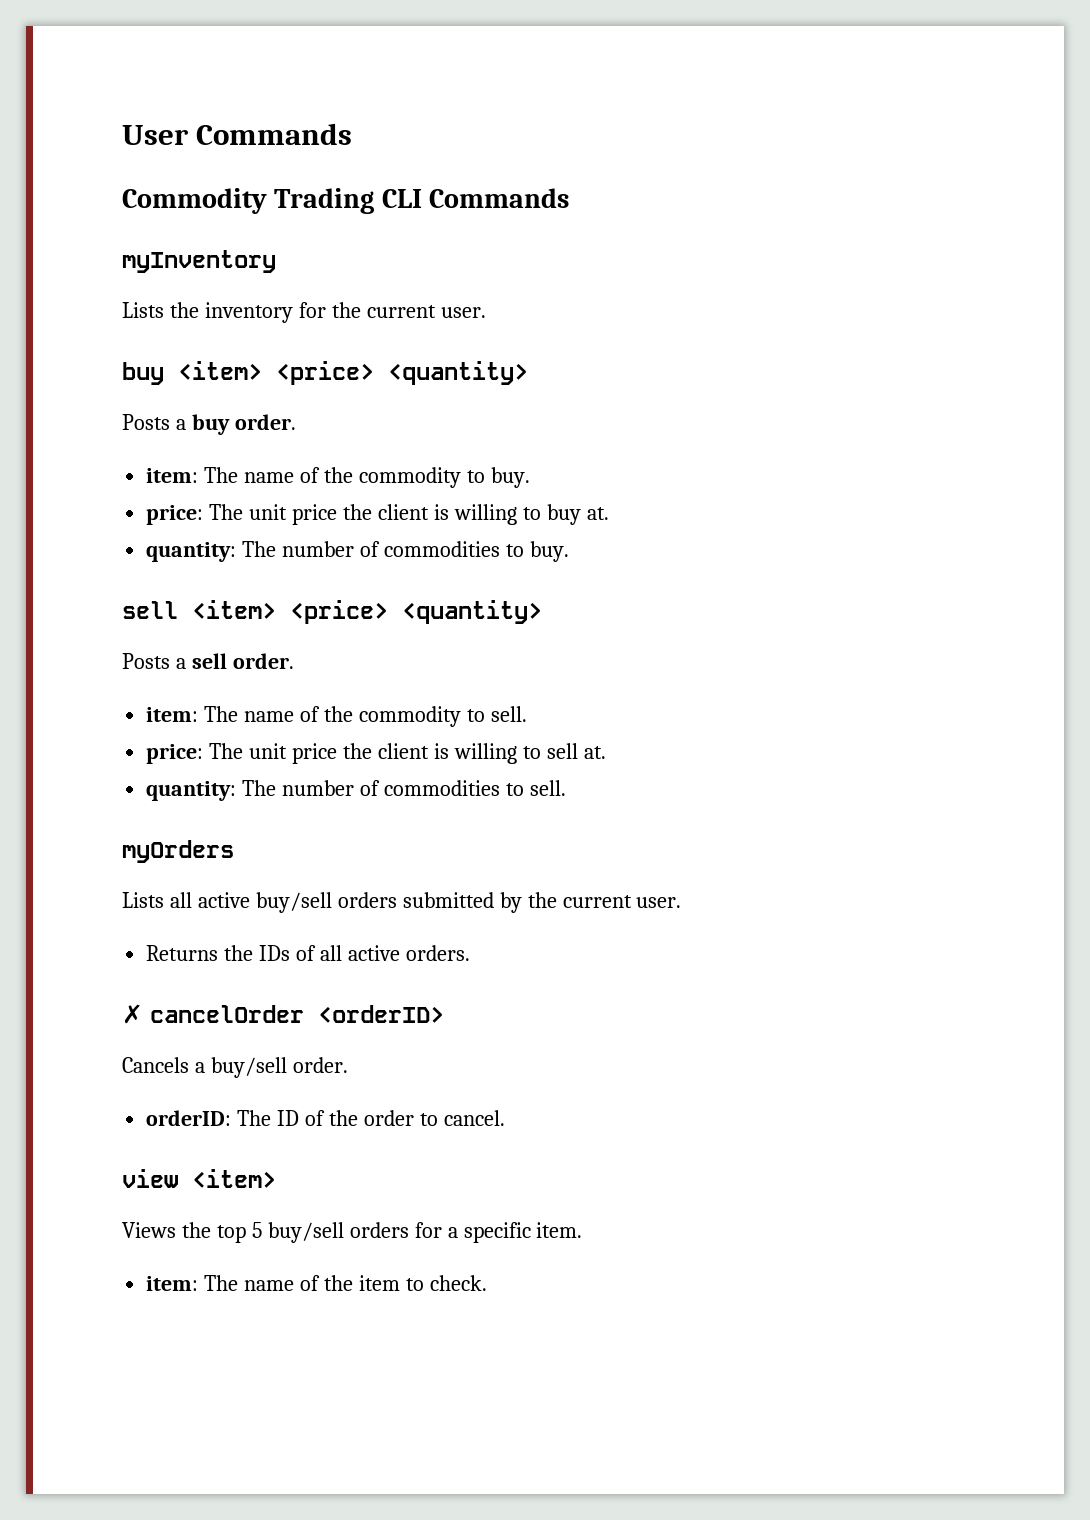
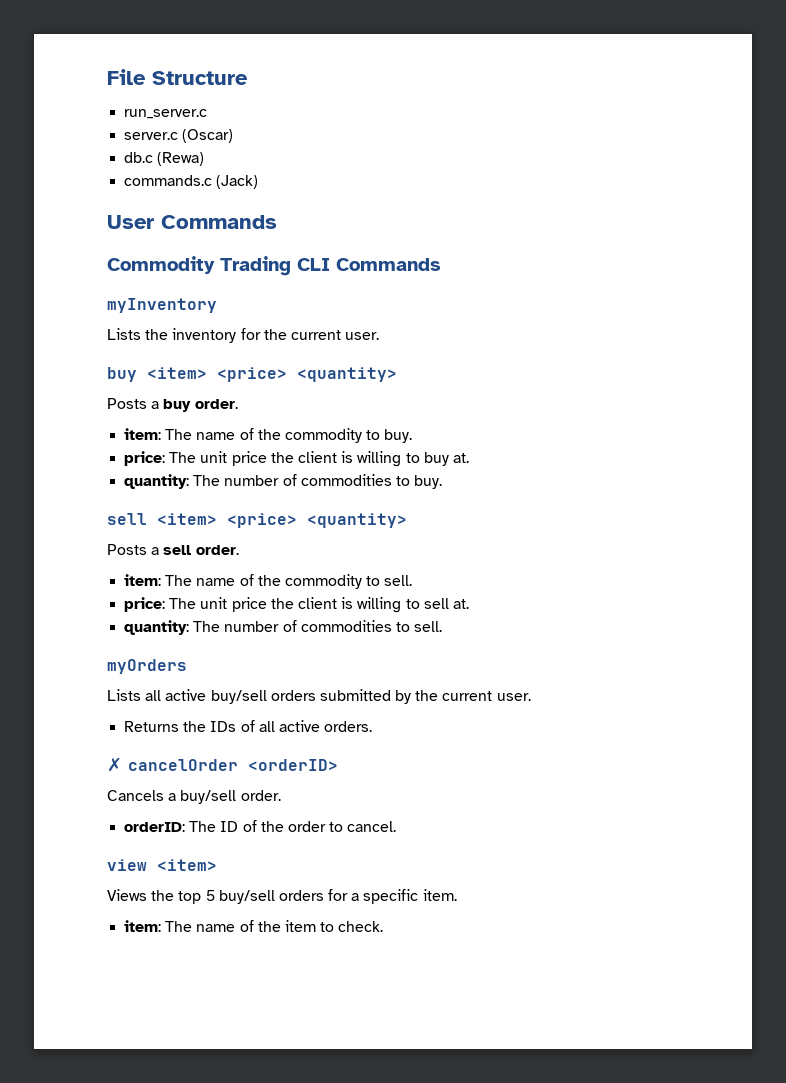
(122, 135) none -> [107,69,248,85] [124,109,208,119] [124,129,234,143] [124,152,205,166] [124,175,259,189] File Structure // run_server.c // server.c (Oscar) // db.c (Rewa) // commands.c (Jack) //

